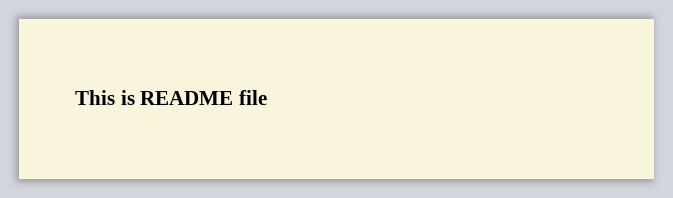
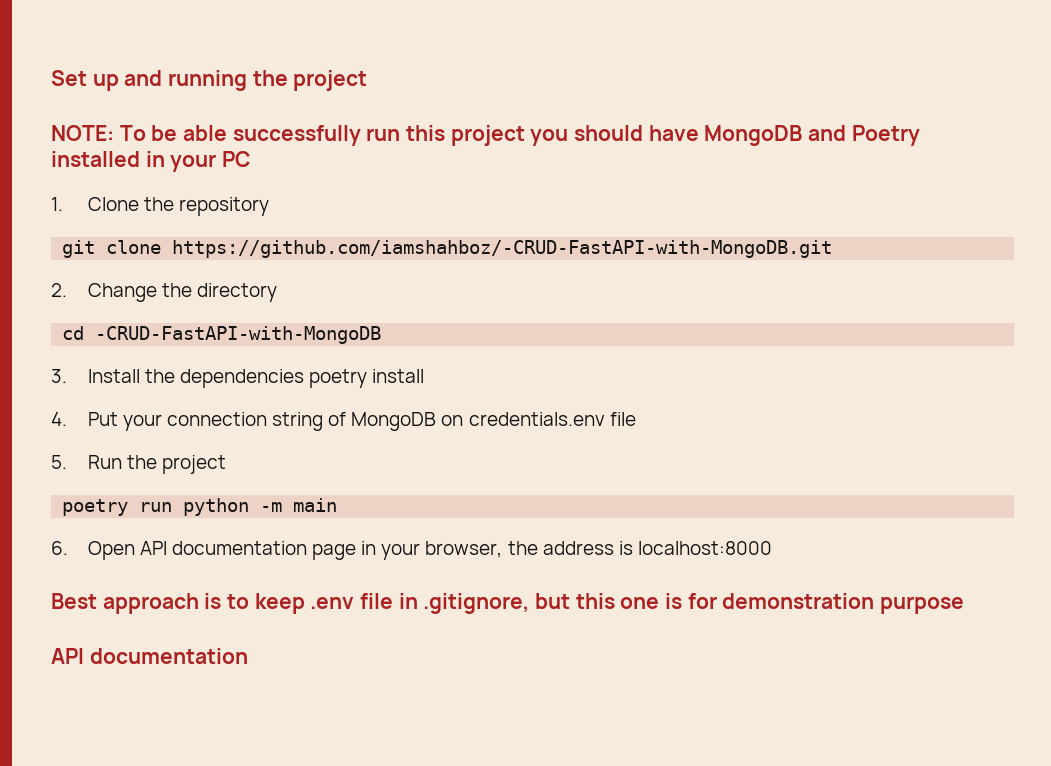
[75,90,268,105] This is README file -> [51,70,368,91] [51,125,920,146] [51,151,252,172] [51,197,269,216] [62,240,833,258] [51,283,277,302] [62,326,382,344] [51,369,425,388] [51,412,636,431] [51,455,226,474] [62,498,338,516] [51,541,772,560] [51,593,965,614] [51,648,248,664] Set up and running the project // NOTE: To be able successfully run this project you should have MongoDB and Poetry installed in your PC // 1. Clone the repository // git clone https://github.com/iamshahboz/-CRUD-FastAPI-with-MongoDB.git // 2. Change the directory // cd -CRUD-FastAPI-with-MongoDB // 3. Install the dependencies poetry install // 4. Put your connection string of MongoDB on credentials.env file // 5. Run the project // poetry run python -m main // 6. Open API documentation page in your browser, the address is localhost:8000 // Best approach is to keep .env file in .gitignore, but this one is for demonstration purpose // API documentation

